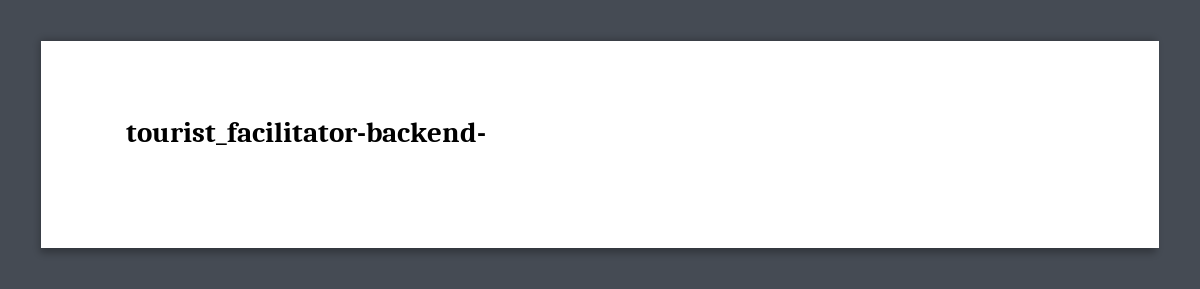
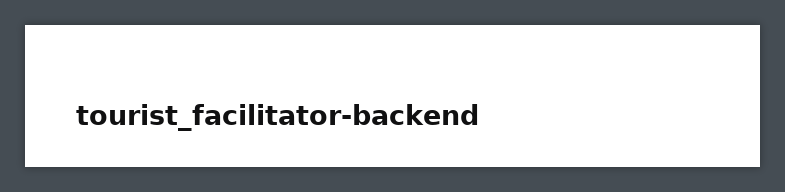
[126,122,486,145] tourist_facilitator-backend- -> [76,104,479,131] tourist_facilitator-backend

